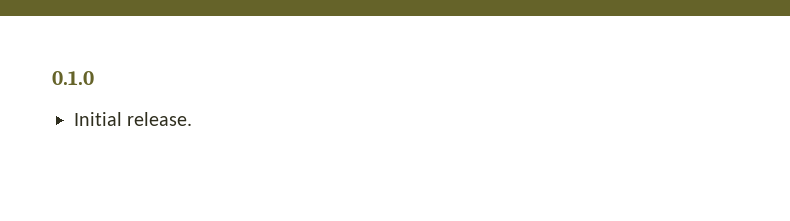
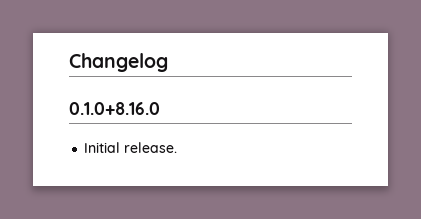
[52,71,94,85] 0.1.0 -> [69,53,168,72] [69,102,160,115] Changelog // 0.1.0+8.16.0

